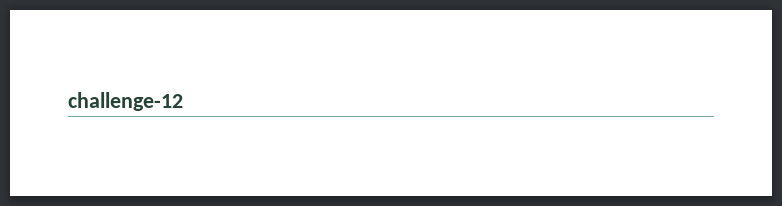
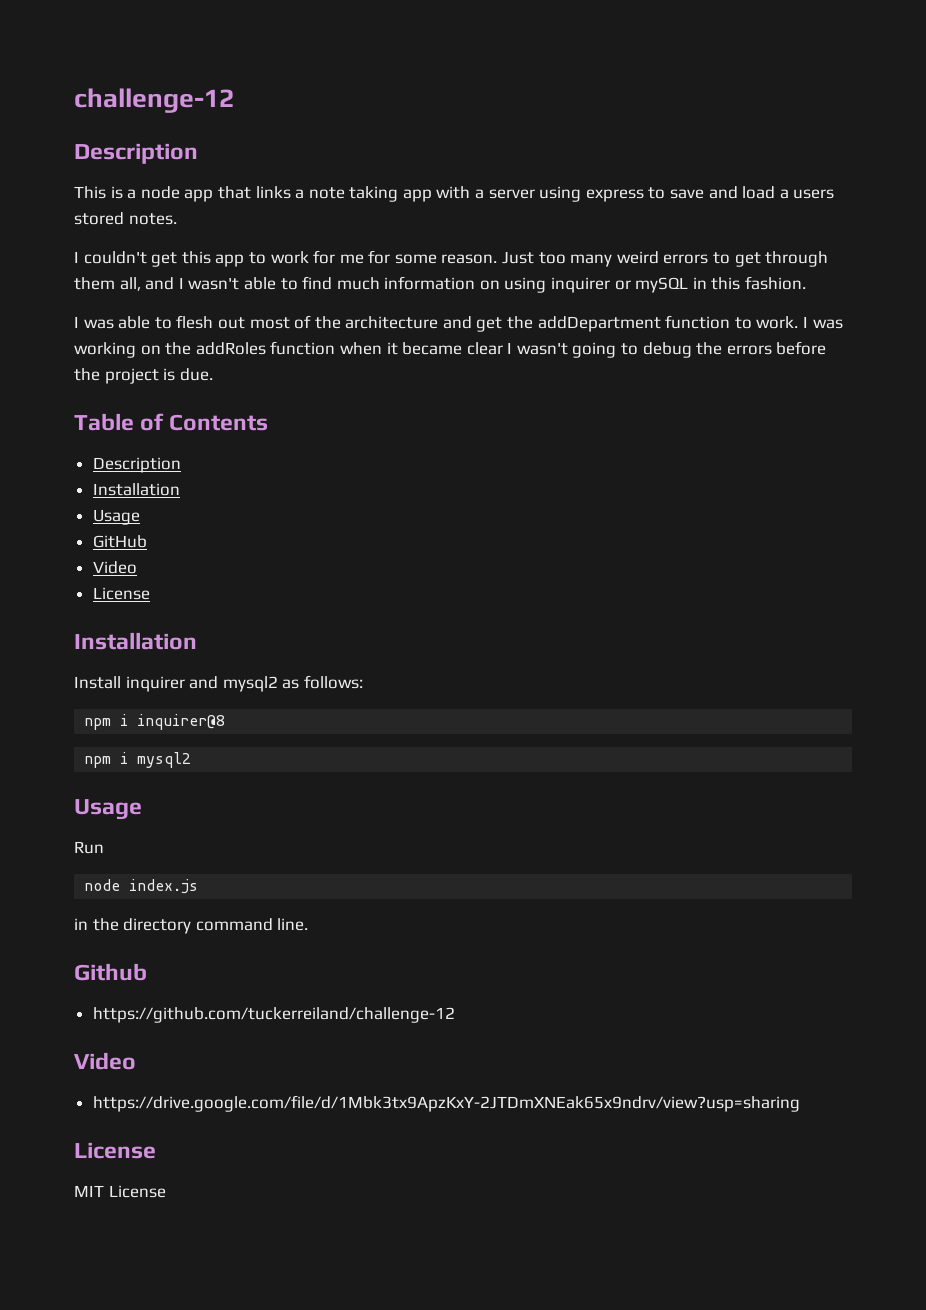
(183, 101) none -> [74,143,198,164] [74,186,835,202] [74,212,177,225] [74,250,829,267] [74,276,807,293] [74,315,843,332] [74,341,827,358] [74,368,213,384] [74,413,269,431] [92,457,181,473] [92,483,180,496] [92,509,140,525] [92,535,147,548] [92,561,137,574] [92,587,150,600] [74,632,197,650] [74,675,363,692] [84,714,226,730] [84,752,192,768] [74,799,142,820] [74,841,104,854] [84,879,199,894] [74,918,309,934] [74,963,147,981] [92,1007,455,1023] [74,1052,136,1070] [92,1095,800,1112] [74,1142,156,1159] [74,1185,166,1198] // Description // This is a node app that links a note taking app with a server using express to save and load a users stored notes. // I couldn't get this app to work for me for some reason. Just too many weird errors to get through them all, and I wasn't able to find much information on using inquirer or mySQL in this fashion. // I was able to flesh out most of the architecture and get the addDepartment function to work. I was working on the addRoles function when it became clear I wasn't going to debug the errors before the project is due. // Table of Contents // Description // Installation // Usage // GitHub // Video // License // Installation // Install inquirer and mysql2 as follows: // npm i inquirer@8 // npm i mysql2 // Usage // Run // node index.js // in the directory command line. // Github // https://github.com/tuckerreiland/challenge-12 // Video // https://drive.google.com/file/d/1Mbk3tx9ApzKxY-2JTDmXNEak65x9ndrv/view?usp=sharing // License // MIT License

